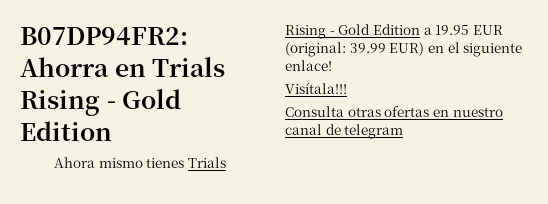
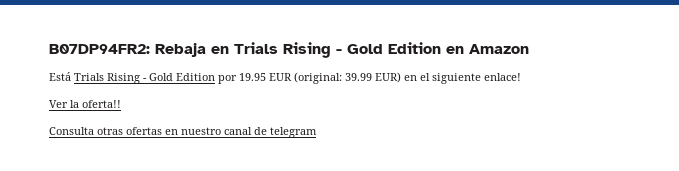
[20,57,109,77] Ahorra -> [155,43,206,57] Rebaja
[54,157,227,168] [285,24,432,39] // Ahora mismo tienes Trials Rising - Gold Edition a -> [446,44,529,54] [49,72,237,84] en Amazon // Está Trials Rising - Gold Edition por
[285,83,347,94] Visítala!!! -> [49,100,121,108] Ver la oferta!!

